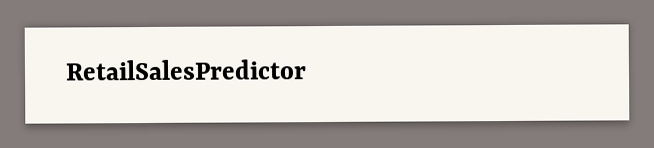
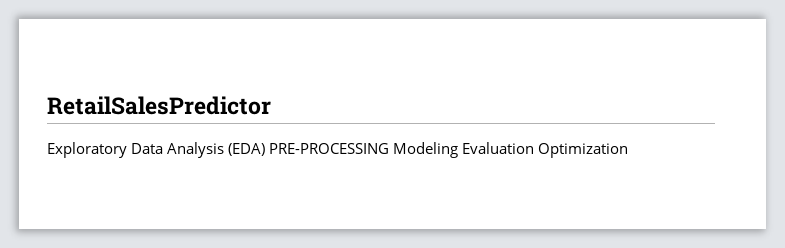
(307, 70) none -> [47,142,629,158] // Exploratory Data Analysis (EDA) PRE-PROCESSING Modeling Evaluation Optimization

